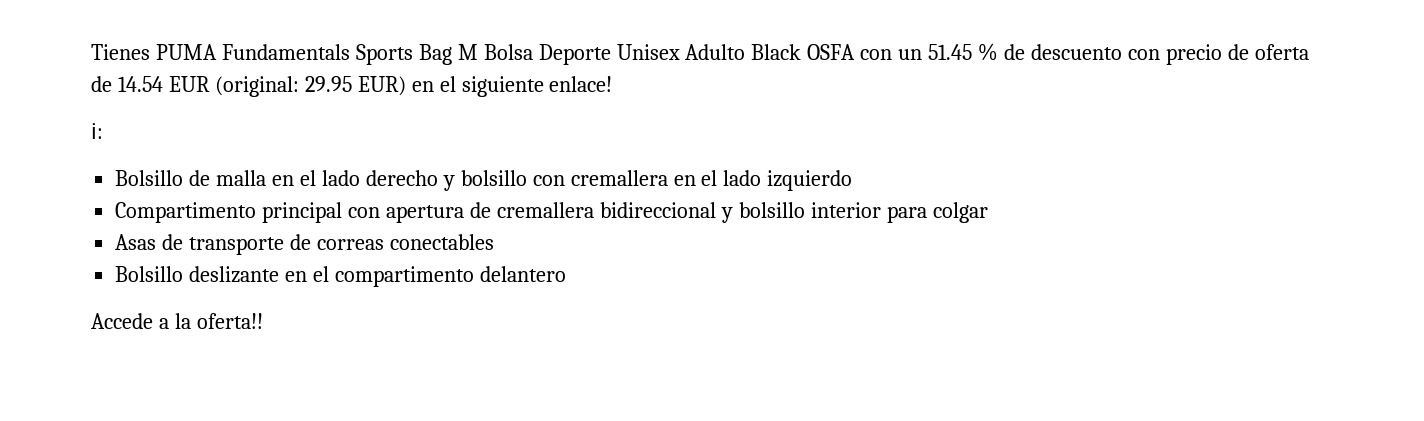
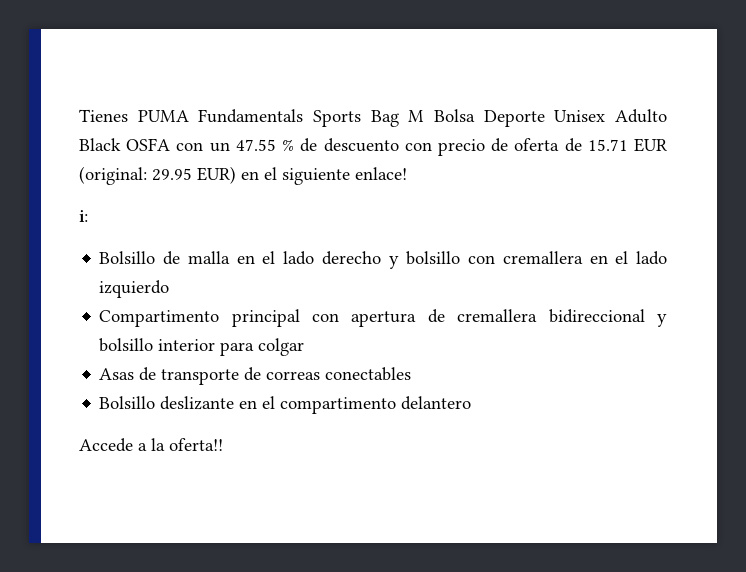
[928,44,973,60] 51.45 -> [235,139,276,151] 47.55
[117,76,163,92] 14.54 -> [587,139,628,151] 15.71

